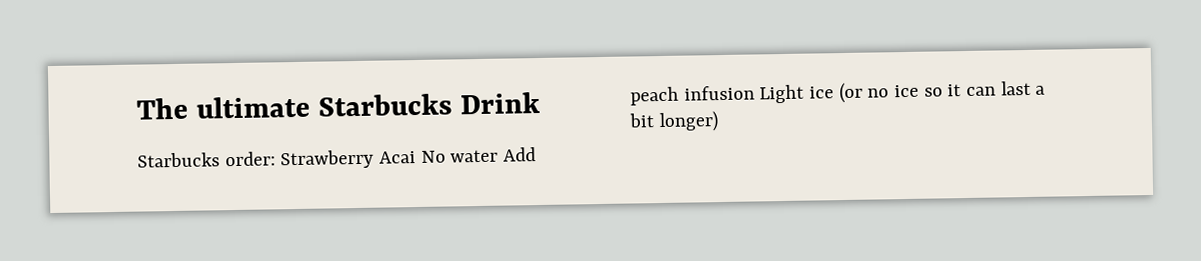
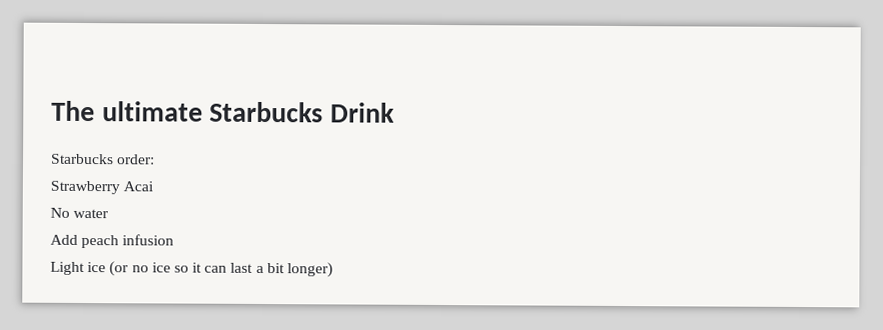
(276, 159) none -> (156, 159) //
(417, 157) none -> (155, 186) //
(499, 156) none -> (110, 213) //
(755, 93) none -> (175, 240) //

